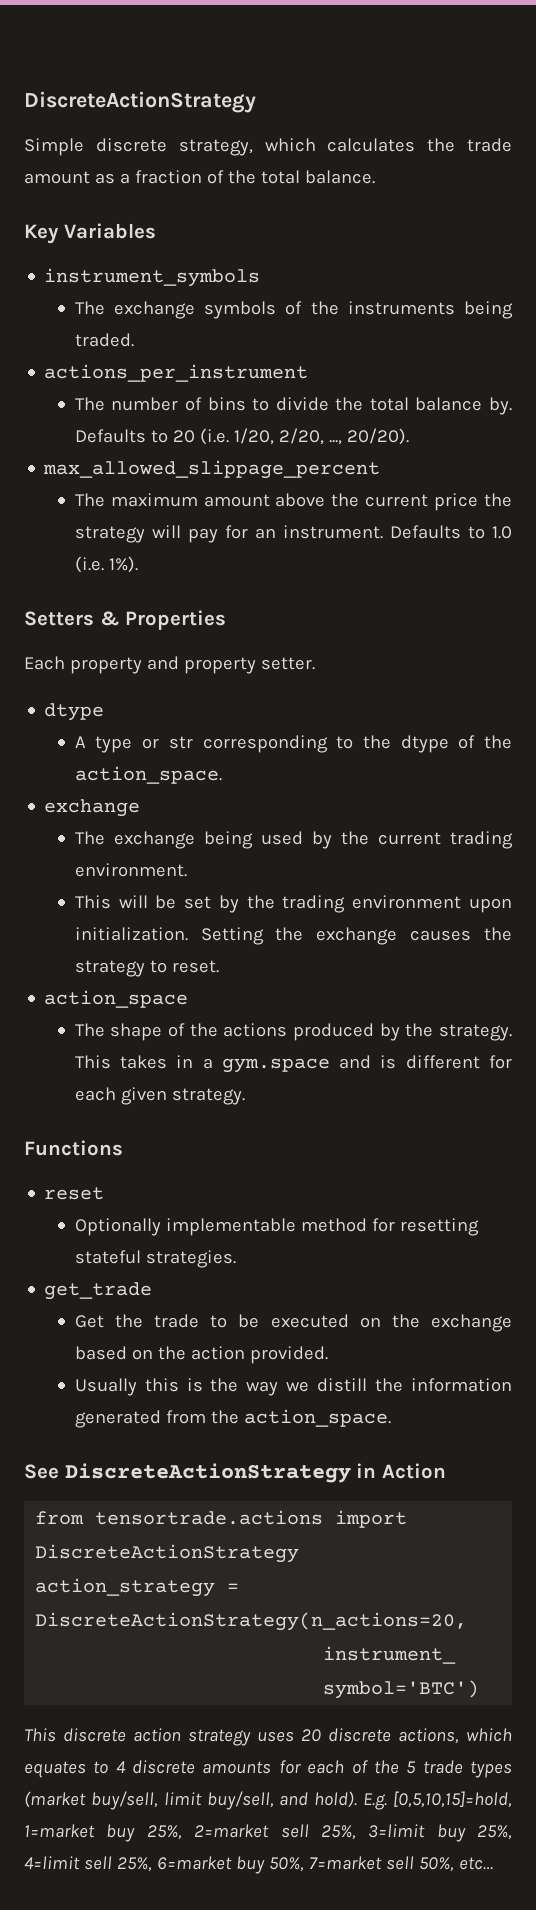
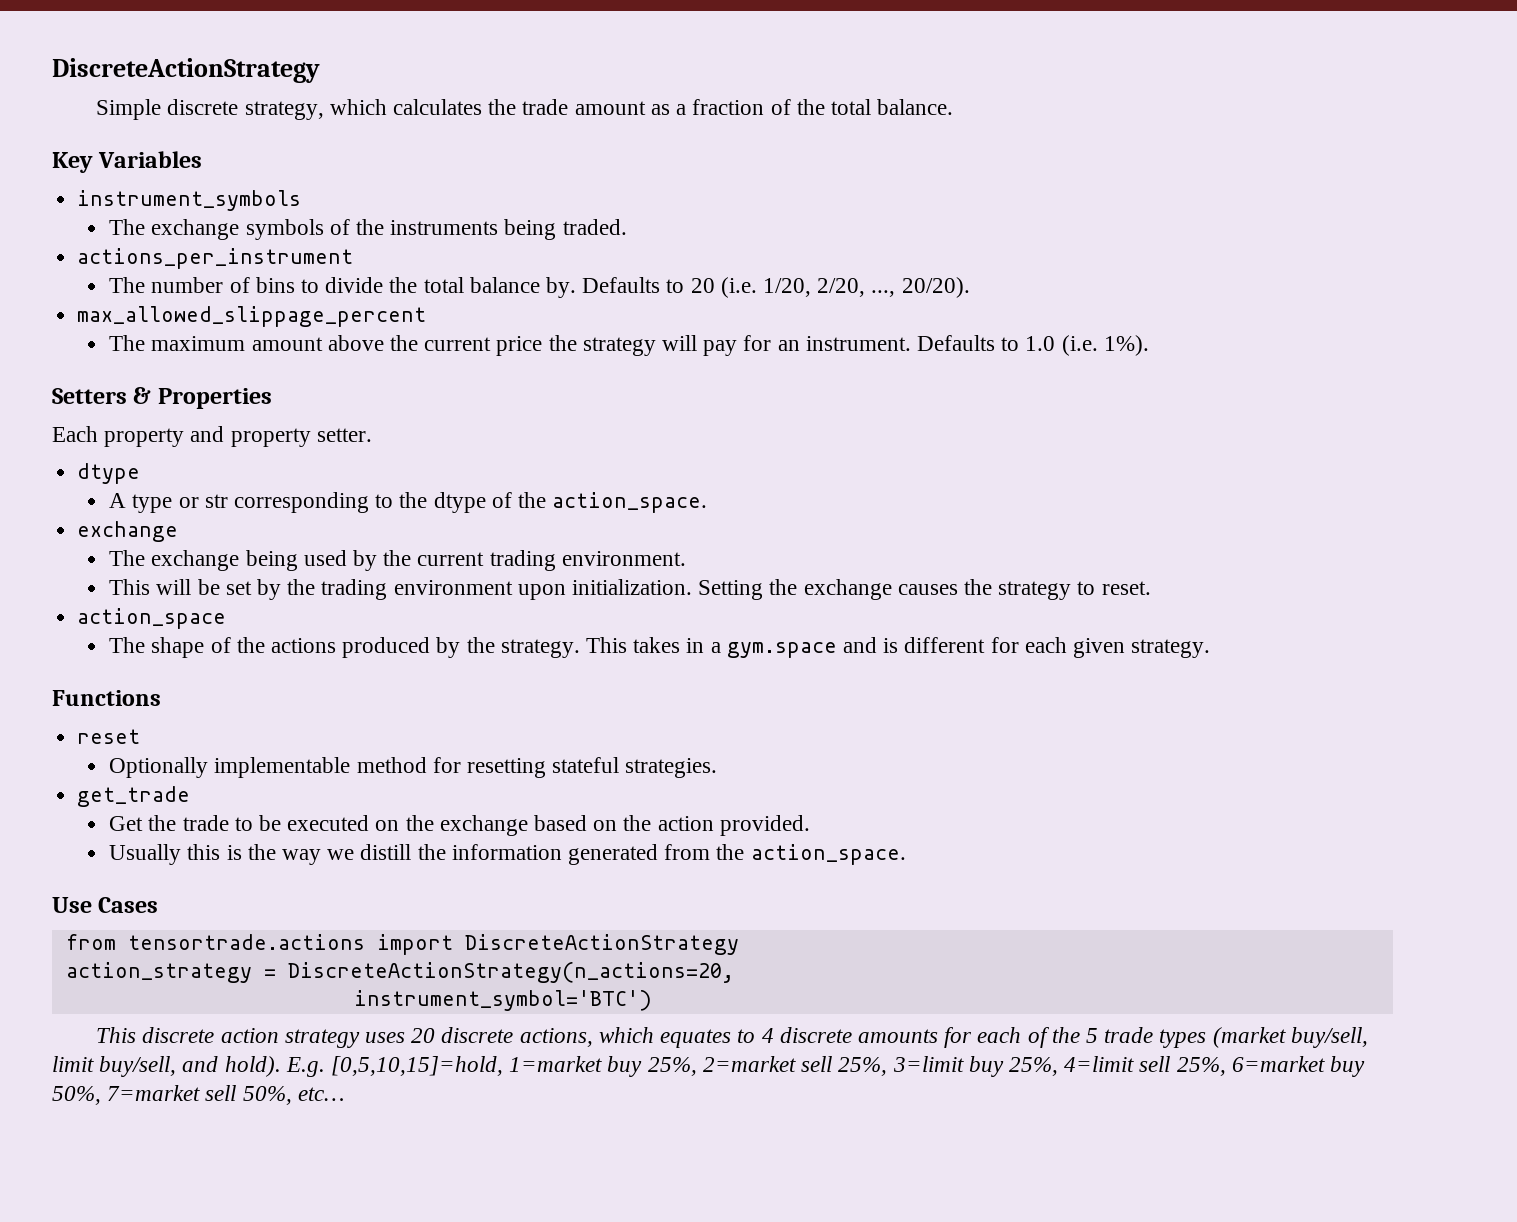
[24,1463,446,1483] See DiscreteActionStrategy in Action -> [52,897,159,913] Use Cases

